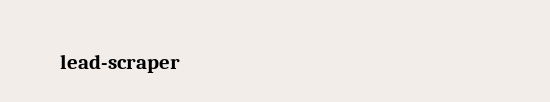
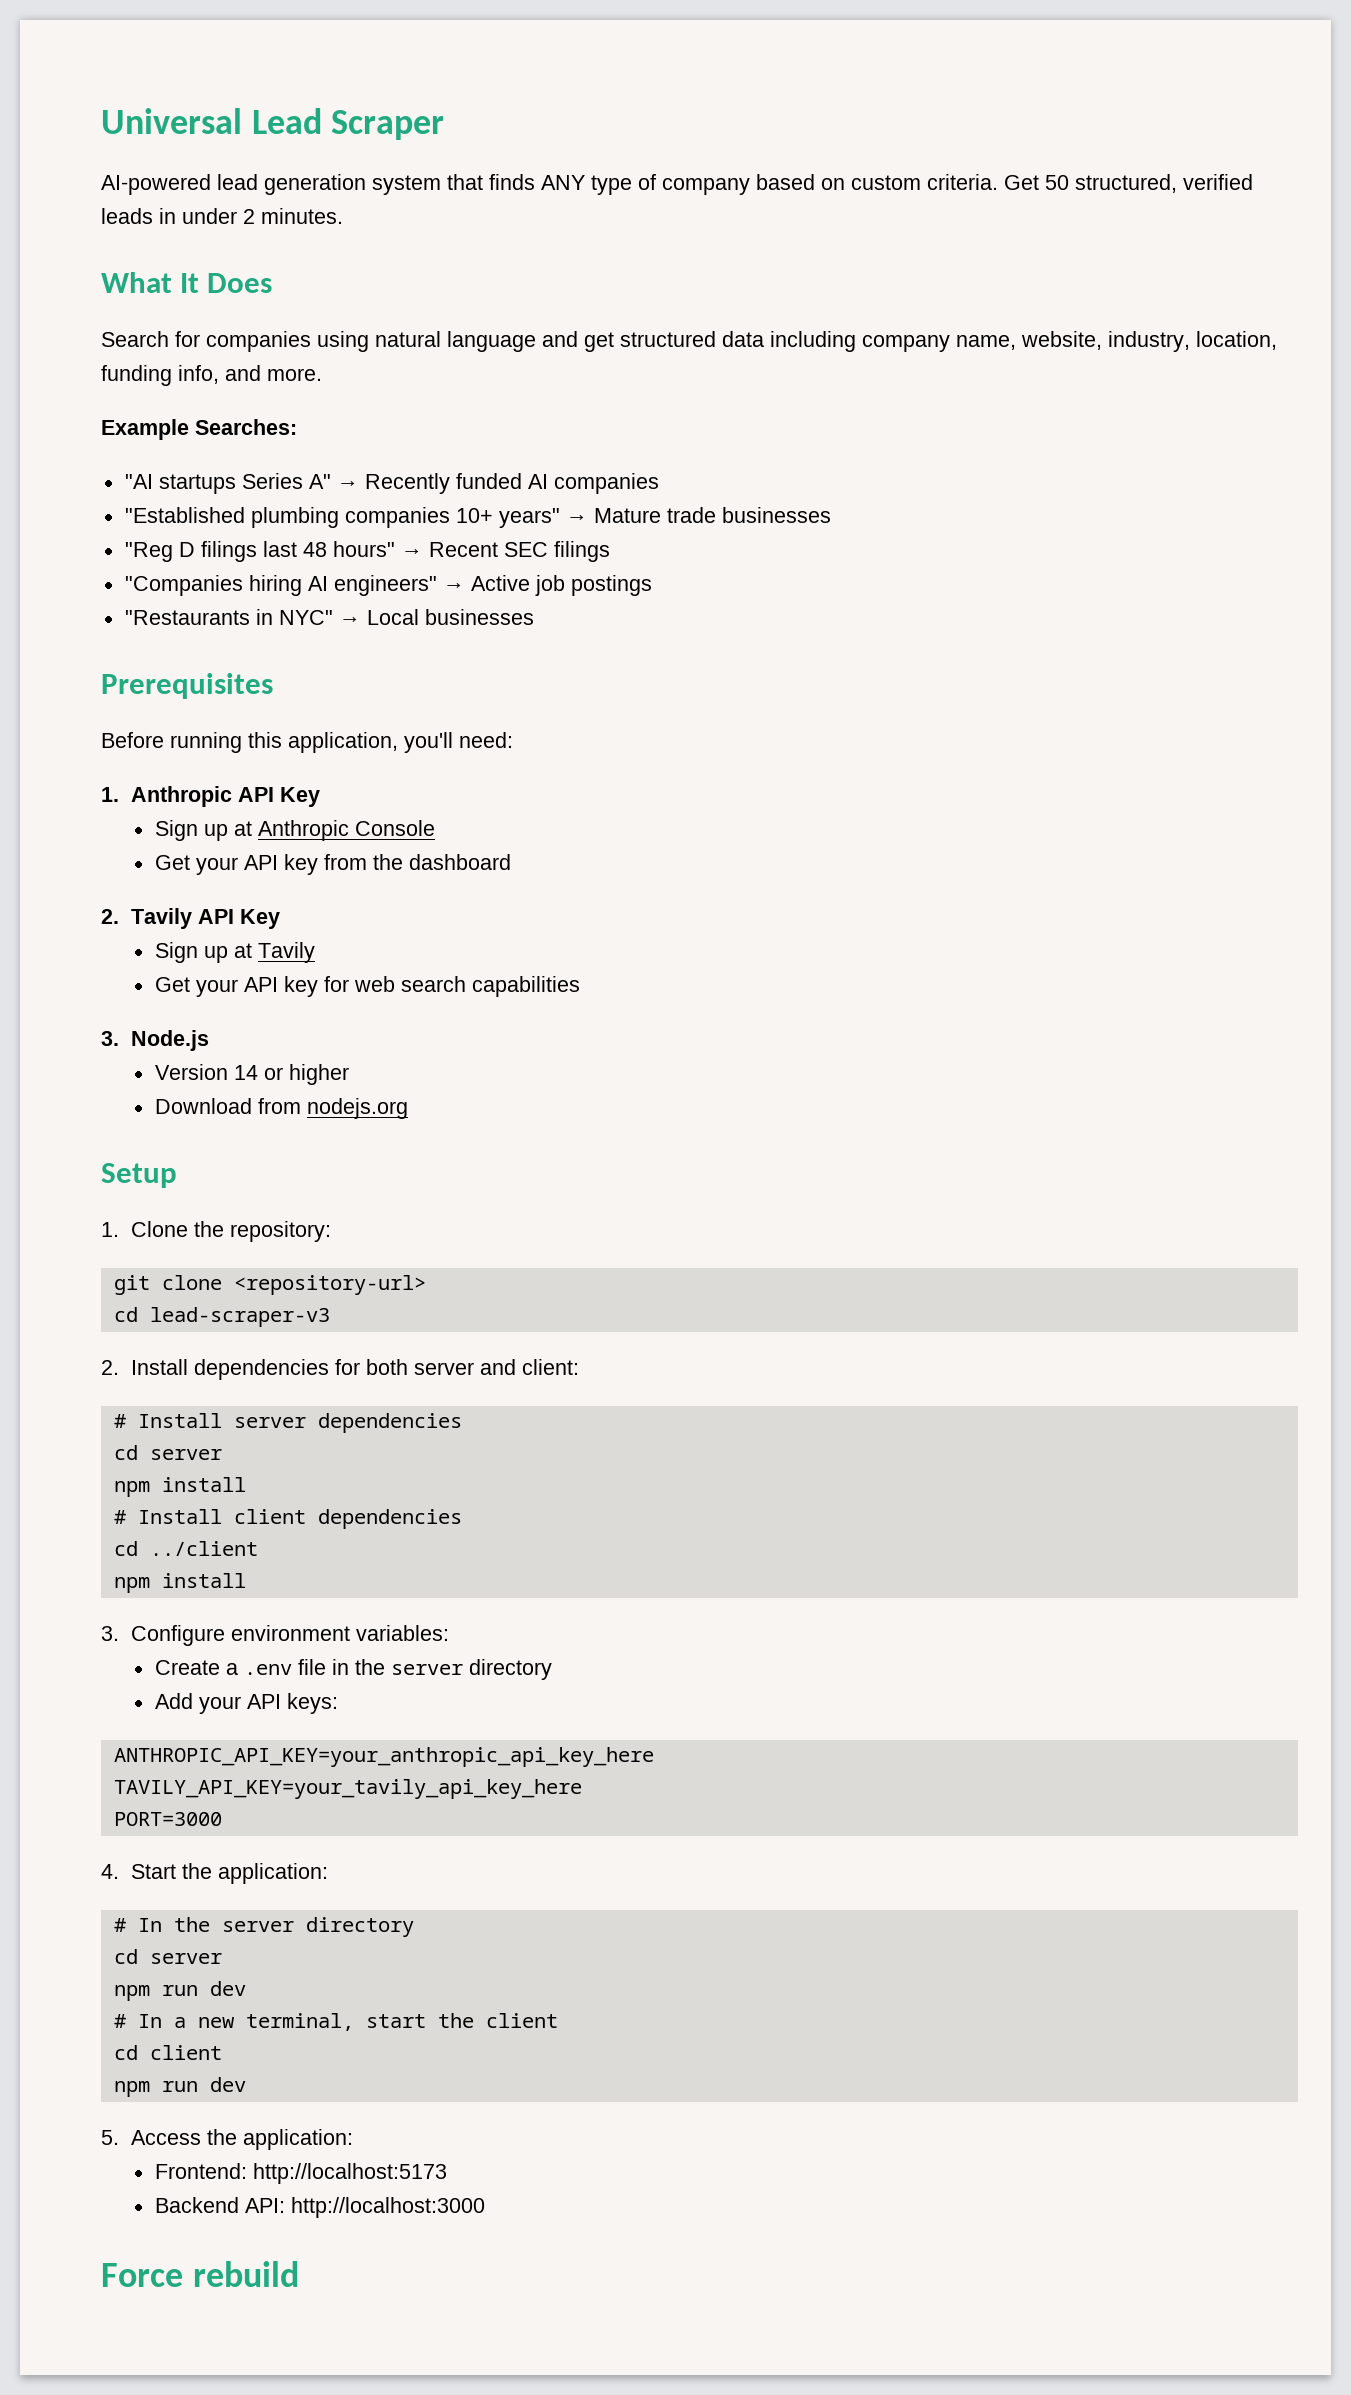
[60,54,180,73] lead-scraper -> [101,108,445,140] [101,174,1253,195] [101,208,343,224] [101,272,273,293] [101,331,1277,352] [101,365,322,386] [101,419,297,440] [124,473,659,494] [124,507,831,528] [124,541,610,562] [124,575,652,596] [124,609,534,625] [101,673,273,699] [101,732,513,753] [101,786,321,807] [154,820,435,841] [154,854,511,875] [101,908,281,929] [154,942,315,963] [154,976,580,997] [101,1030,210,1051] [154,1064,349,1085] [154,1098,408,1119] [101,1163,177,1188] [101,1221,332,1242] [113,1275,426,1295] [113,1307,330,1327] [101,1359,580,1380] [113,1413,462,1433] [113,1445,222,1460] [113,1477,246,1497] [113,1509,462,1529] [113,1541,258,1556] [113,1573,246,1593] [101,1625,450,1646] [154,1659,552,1680] [154,1693,338,1714] [113,1747,654,1767] [113,1779,582,1799] [113,1812,222,1826] [101,1863,329,1884] [113,1917,414,1937] [113,1949,222,1964] [113,1981,246,2001] [113,2013,558,2031] [113,2045,222,2060] [113,2077,246,2097] [101,2129,354,2150] [154,2163,447,2184] [154,2197,485,2218] [101,2261,299,2287] Universal Lead Scraper // AI-powered lead generation system that finds ANY type of company based on custom criteria. Get 50 structured, verified leads in under 2 minutes. // What It Does // Search for companies using natural language and get structured data including company name, website, industry, location, funding info, and more. // Example Searches: // "AI startups Series A" → Recently funded AI companies // "Established plumbing companies 10+ years" → Mature trade businesses // "Reg D filings last 48 hours" → Recent SEC filings // "Companies hiring AI engineers" → Active job postings // "Restaurants in NYC" → Local businesses // Prerequisites // Before running this application, you'll need: // 1. Anthropic API Key // Sign up at Anthropic Console // Get your API key from the dashboard // 2. Tavily API Key // Sign up at Tavily // Get your API key for web search capabilities // 3. Node.js // Version 14 or higher // Download from nodejs.org // Setup // 1. Clone the repository: // git clone <repository-url> // cd lead-scraper-v3 // 2. Install dependencies for both server and client: // # Install server dependencies // cd server // npm install // # Install client dependencies // cd ../client // npm install // 3. Configure environment variables: // Create a .env file in the server directory // Add your API keys: // ANTHROPIC_API_KEY=your_anthropic_api_key_here // TAVILY_API_KEY=your_tavily_api_key_here // PORT=3000 // 4. Start the application: // # In the server directory // cd server // npm run dev // # In a new terminal, start the client // cd client // npm run dev // 5. Access the application: // Frontend: http://localhost:5173 // Backend API: http://localhost:3000 // Force rebuild

